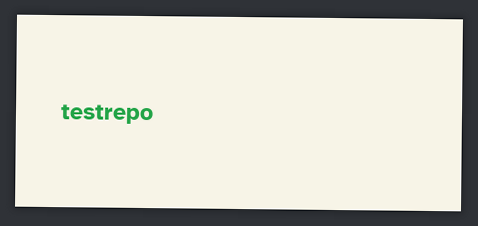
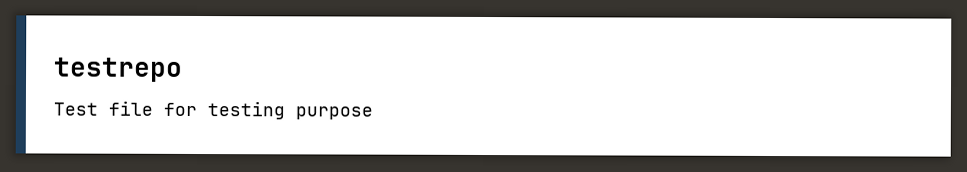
(154, 114) none -> [53,100,373,120] // Test file for testing purpose

